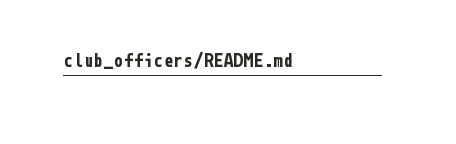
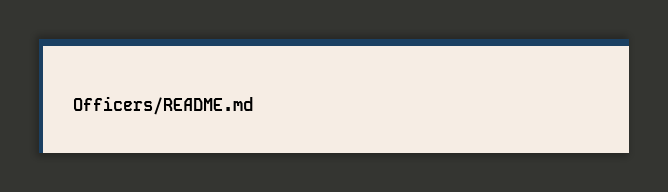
[63,51,293,69] club_officers/README.md -> [73,96,253,115] Officers/README.md

